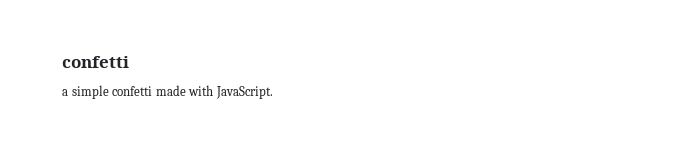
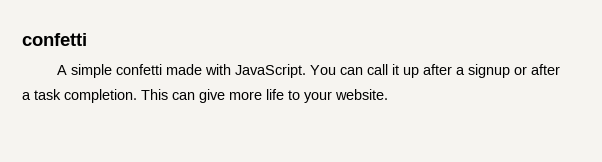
[62,89,68,96] a -> [56,65,67,75] A
(273, 92) none -> [309,64,560,78] [22,89,388,103] You can call it up after a signup or after a task completion. This can give more life to your website.

